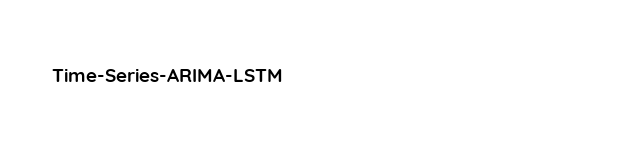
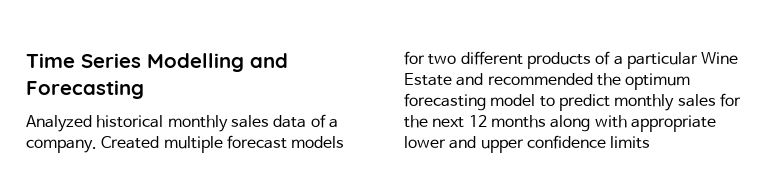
[52,68,283,82] Time-Series-ARIMA-LSTM -> [26,53,288,72] [26,80,144,99] [26,114,338,132] [26,135,345,153] [404,51,739,69] [404,73,691,90] [404,93,741,111] [404,115,716,132] [404,135,651,153] Time Series Modelling and Forecasting // Analyzed historical monthly sales data of a company. Created multiple forecast models for two different products of a particular Wine Estate and recommended the optimum forecasting model to predict monthly sales for the next 12 months along with appropriate lower and upper confidence limits

